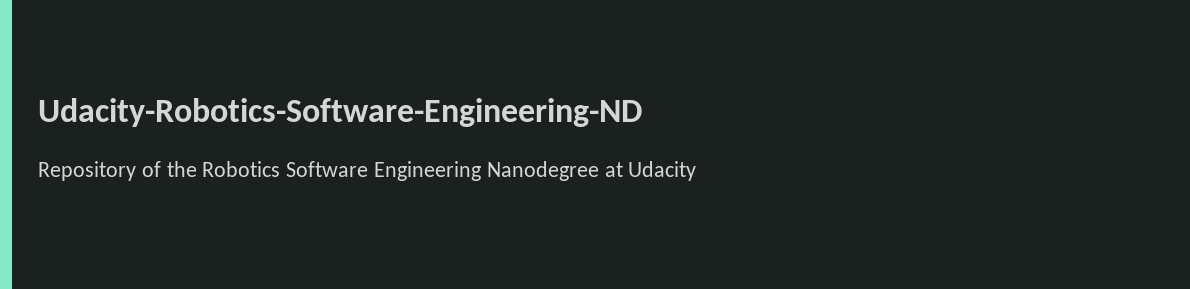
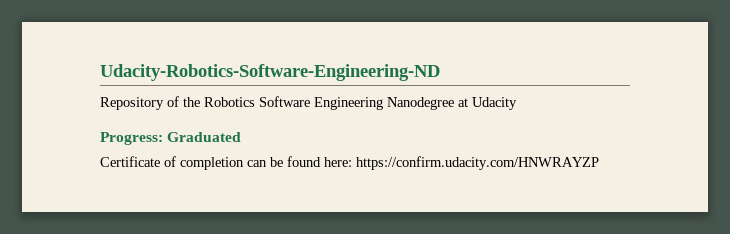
(697, 171) none -> [100,132,242,145] [100,156,599,170] // Progress: Graduated // Certificate of completion can be found here: https://confirm.udacity.com/HNWRAYZP

